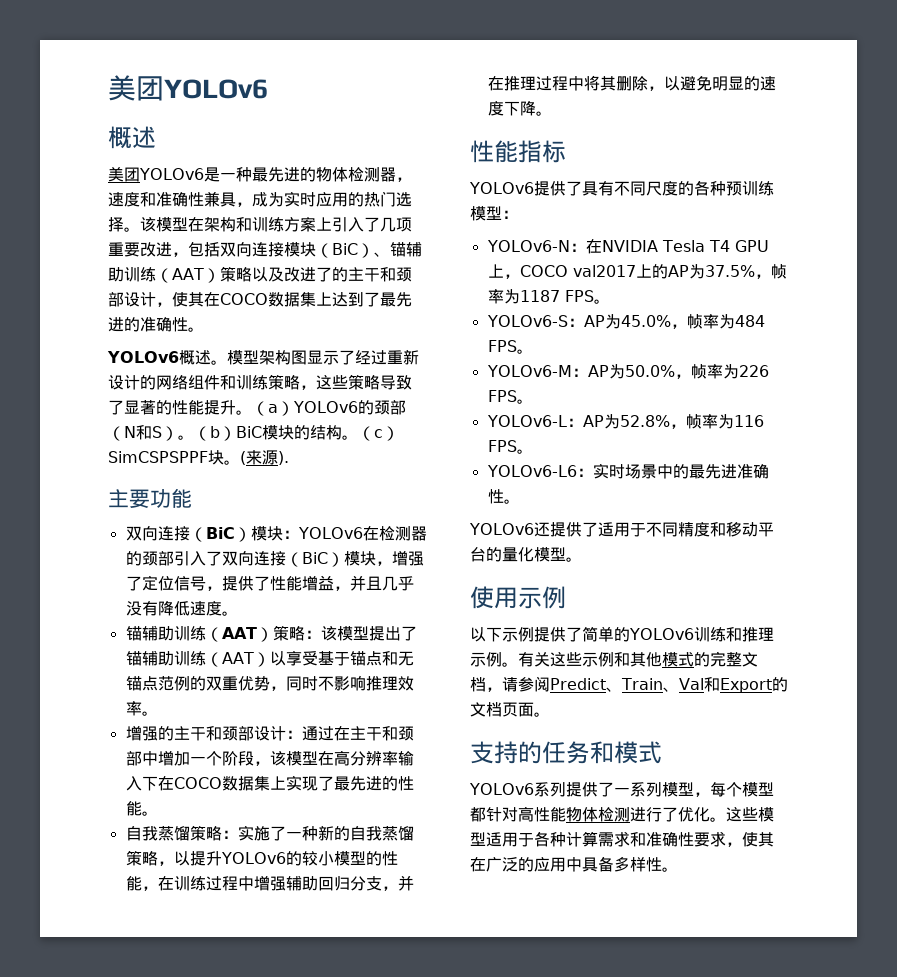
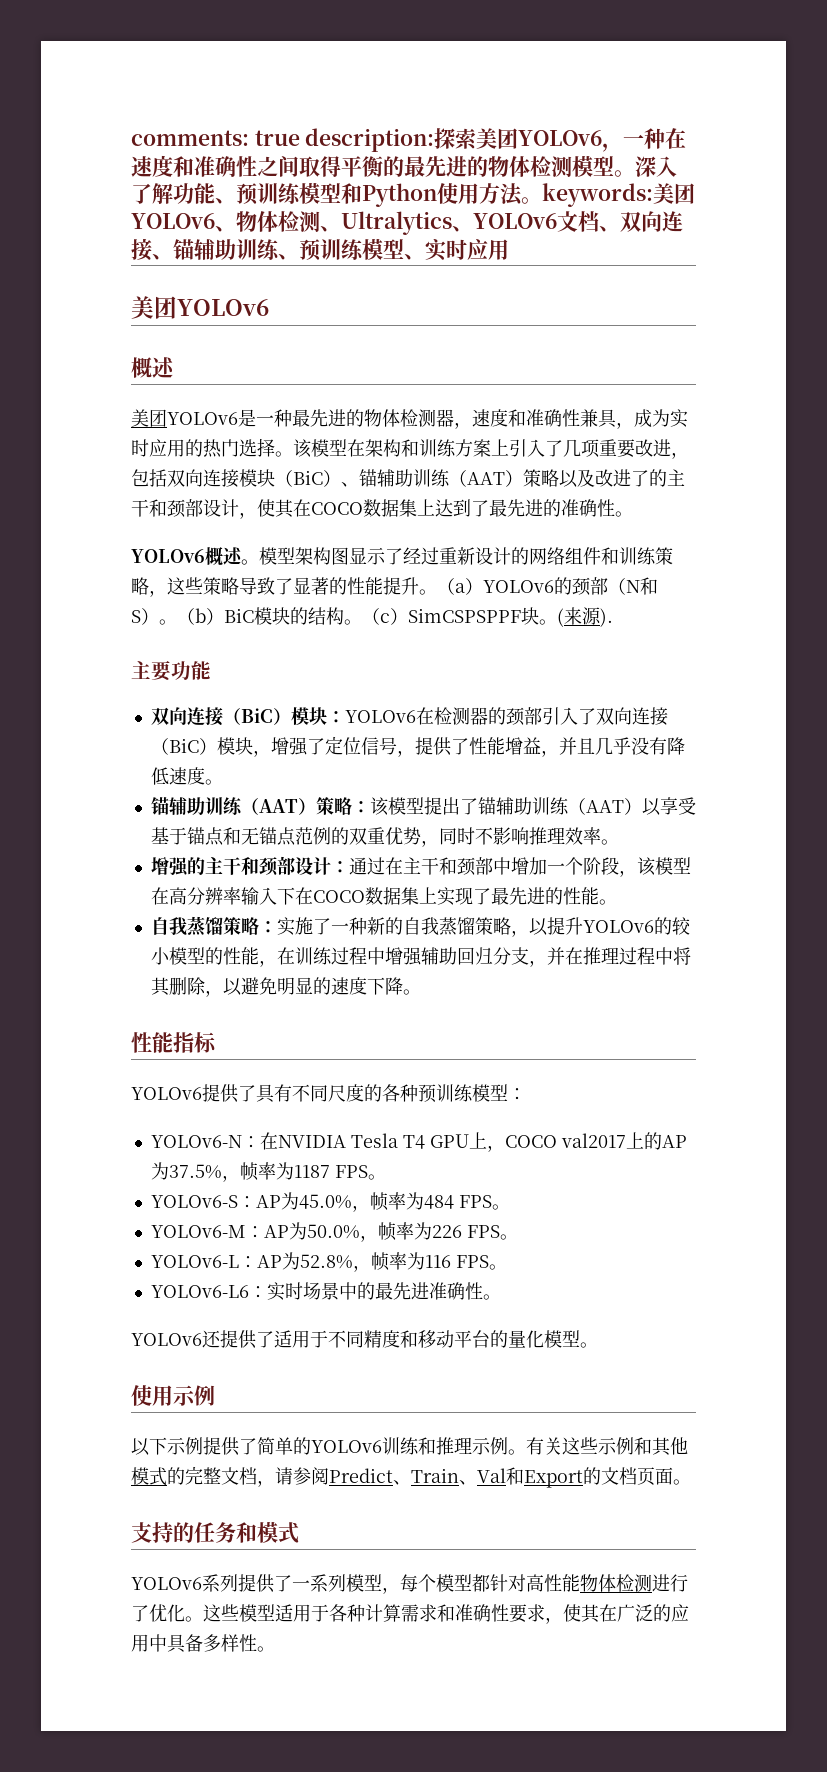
(108, 88) none -> [131,128,687,152] [131,155,677,177] [131,183,695,207] [131,211,683,235] [131,238,509,261] comments: true description:探索美团YOLOv6，一种在速度和准确性之间取得平衡的最先进的物体检测模型。深入了解功能、预训练模型和Python使用方法。keywords:美团YOLOv6、物体检测、Ultralytics、YOLOv6文档、双向连接、锚辅助训练、预训练模型、实时应用 //

